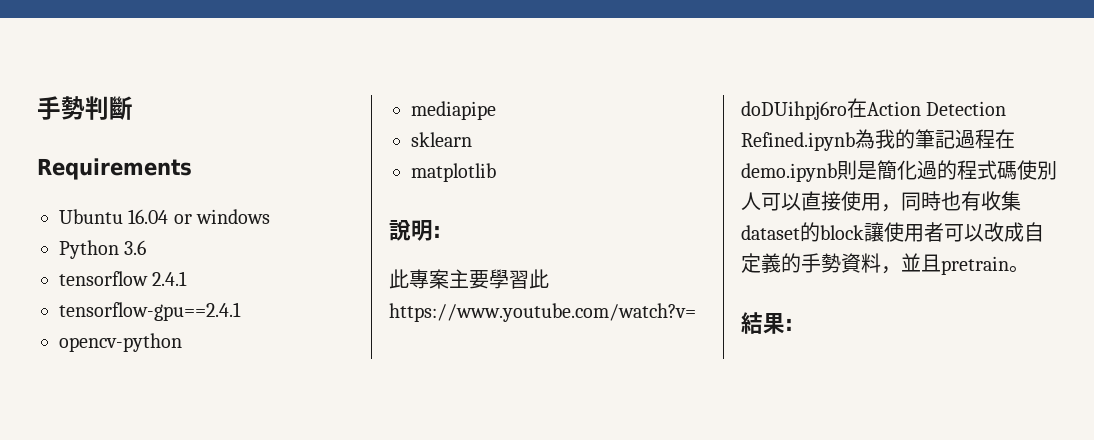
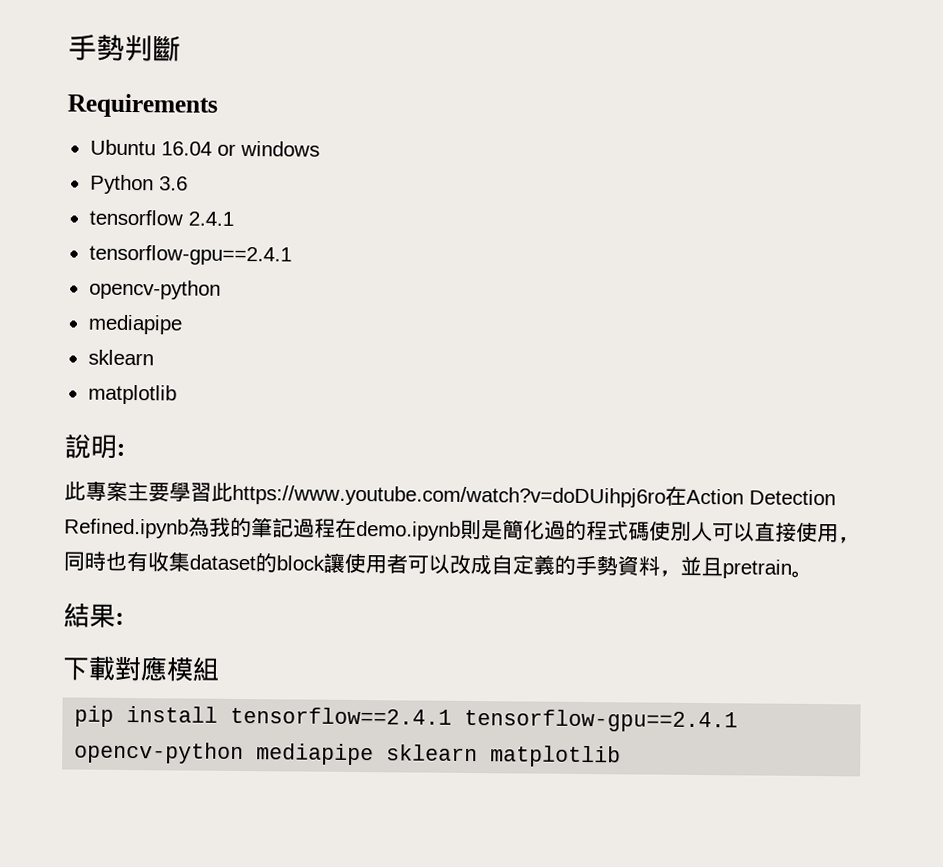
(793, 324) none -> [62,655,220,682] [74,705,739,733] [74,741,622,768] // 下載對應模組 // pip install tensorflow==2.4.1 tensorflow-gpu==2.4.1 opencv-python mediapipe sklearn matplotlib

